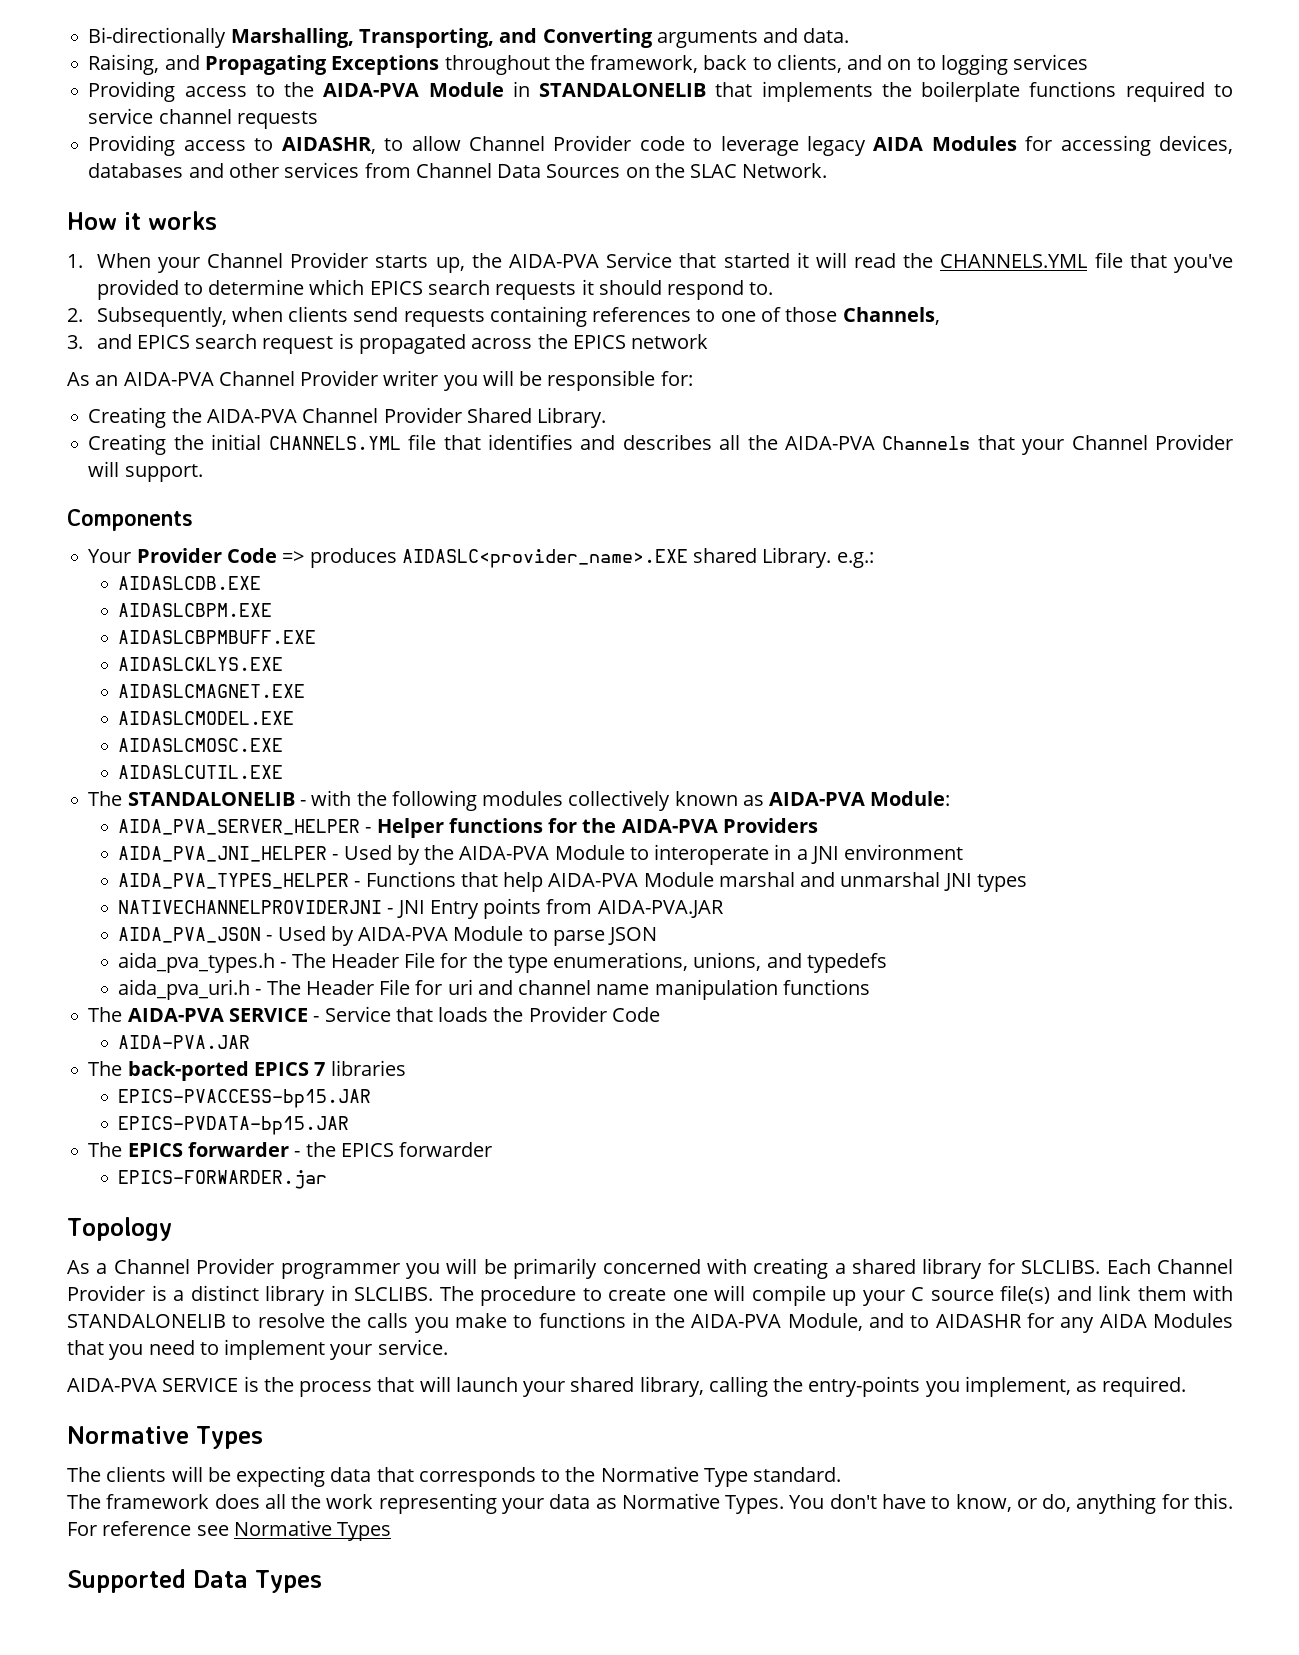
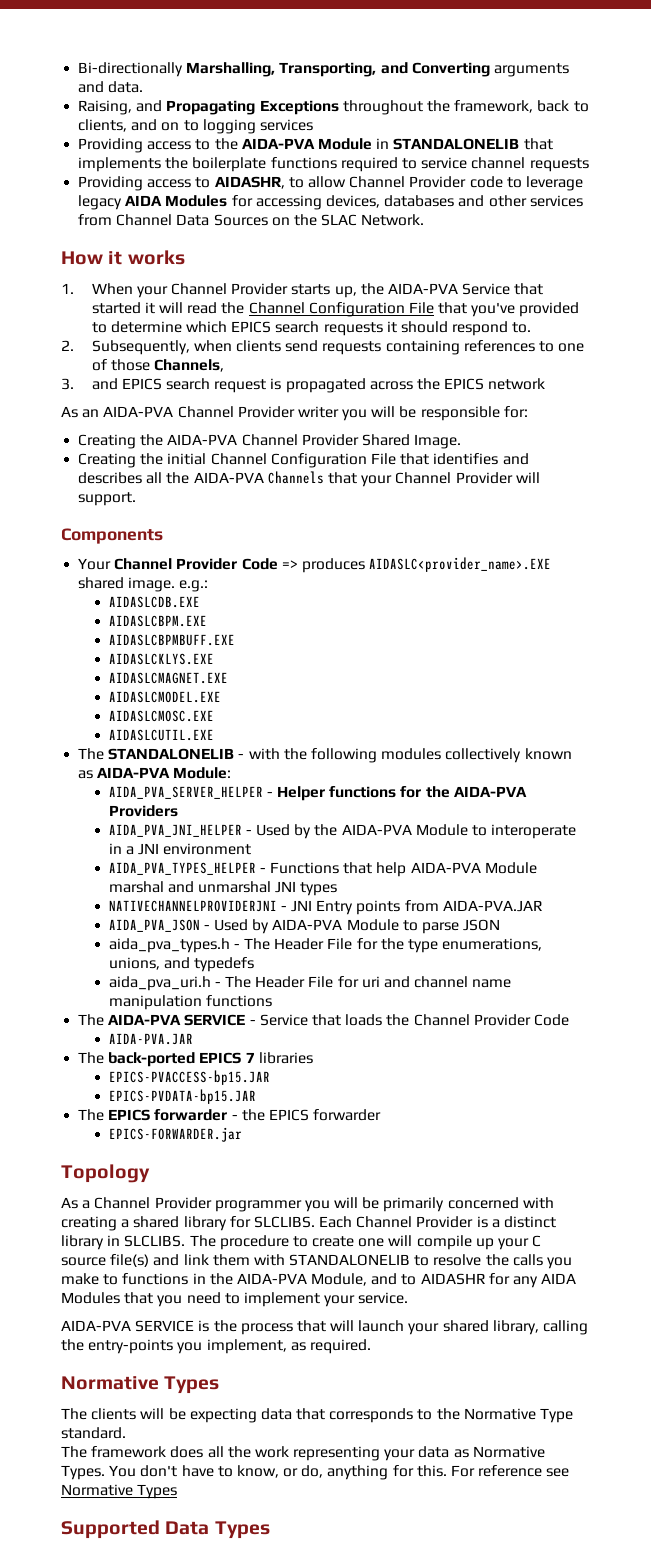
[940,252,1123,268] CHANNELS.YML file -> [248,302,434,317] Channel Configuration File
[537,407,607,428] Library. -> [414,434,462,449] Image.
[268,434,437,450] CHANNELS.YML file -> [210,453,396,468] Channel Configuration File
(132, 556) none -> [114,558,173,570] Channel
[762,547,832,568] Library. -> [128,577,176,592] image.
(524, 1014) none -> [413,1014,470,1026] Channel

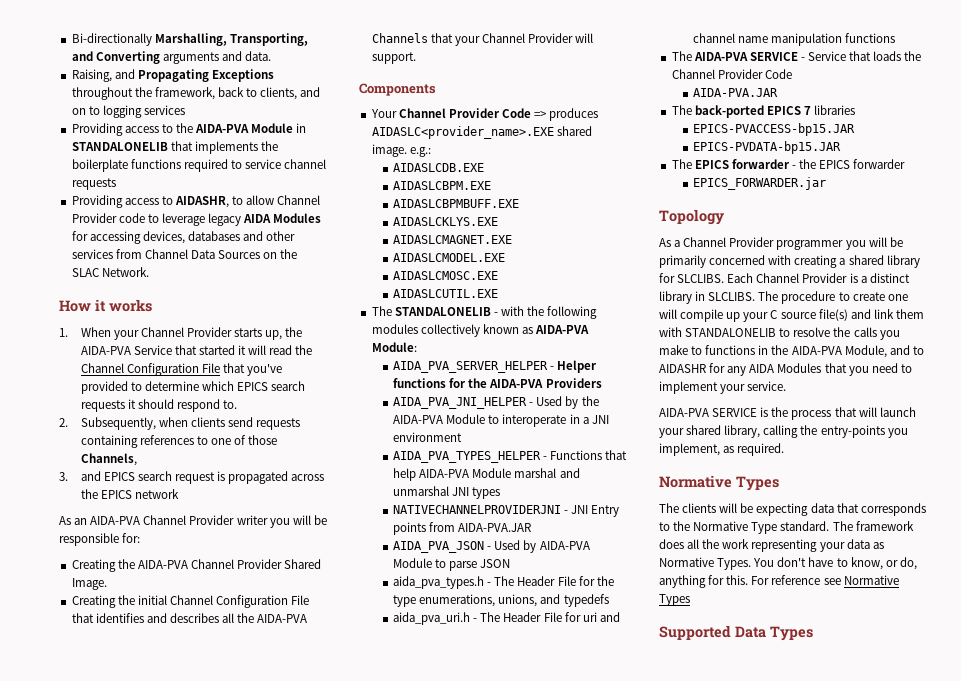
[108,1127,242,1142] EPICS-FORWARDER.jar -> [693,177,827,190] EPICS_FORWARDER.jar
(126, 1433) // -> (830, 526) none

